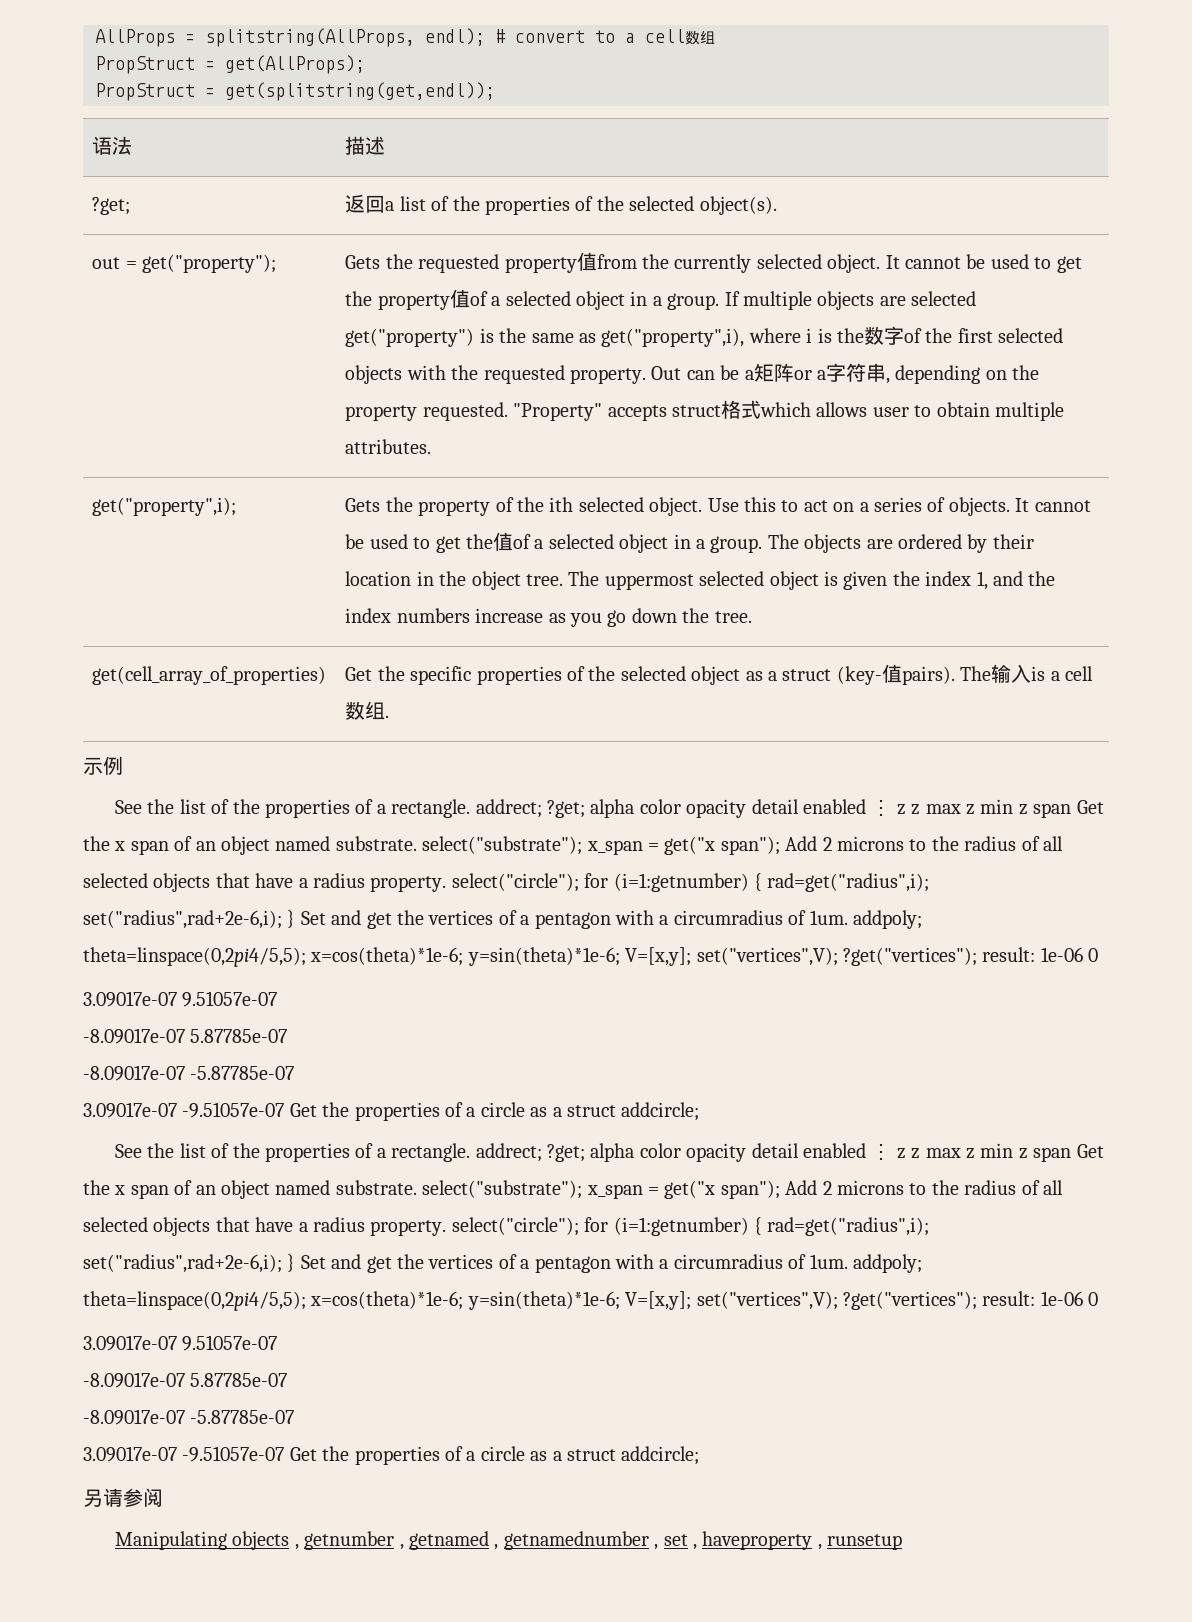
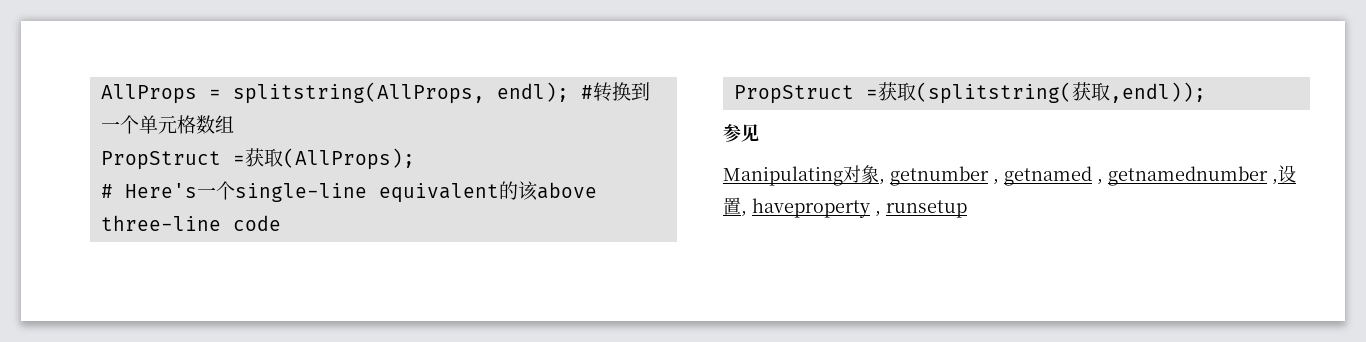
[515,29,685,43] convert to a cell -> [592,82,650,102] [100,115,196,134] 转换到一个单元格
[225,55,365,74] [95,82,495,101] [92,136,133,155] [345,136,386,155] [92,197,131,215] [345,194,777,215] [92,254,277,273] [345,252,1082,273] [345,289,977,310] [345,326,1064,347] [345,363,1040,384] [345,400,1064,421] [345,439,432,454] [92,497,237,516] [345,497,1091,516] [345,532,1034,553] [345,571,1056,590] [345,608,752,627] [92,666,327,685] [345,664,1093,685] [345,701,390,720] [83,756,123,775] [114,799,1104,818] [83,836,1063,855] [83,873,930,892] [83,910,922,929] [83,947,1099,967] [83,991,278,1007] [83,1028,288,1044] [83,1065,295,1081] [83,1102,700,1121] [114,1143,1104,1162] [83,1180,1063,1199] [83,1217,930,1236] [83,1254,922,1273] [83,1291,1099,1311] [83,1335,278,1351] [83,1372,288,1388] [83,1409,295,1425] [83,1446,700,1465] [83,1488,163,1507] get(AllProps); // PropStruct = get(splitstring(get,endl)); // 语法 | 描述 // ?get; | 返回a list of the properties of the selected object(s). // out = get("property"); | Gets the requested property值from the currently selected object. It cannot be used to get the property值of a selected object in a group. If multiple objects are selected get("property") is the same as get("property",i), where i is the数字of the first selected objects with the requested property. Out can be a矩阵or a字符串, depending on the property requested. "Property" accepts struct格式which allows user to obtain multiple attributes. // get("property",i); | Gets the property of the ith selected object. Use this to act on a series of objects. It cannot be used to get the值of a selected object in a group. The objects are ordered by their location in the object tree. The uppermost selected object is given the index 1, and the index numbers increase as you go down the tree. // get(cell_array_of_properties) | Get the specific properties of the selected object as a struct (key-值pairs). The输入is a cell数组. // 示例 // See the list of the properties of a rectangle. addrect; ?get; alpha color opacity detail enabled ⋮ z z max z min z span Get the x span of an object named substrate. select("substrate"); x_span = get("x span"); Add 2 microns to the radius of all selected objects that have a radius property. select("circle"); for (i=1:getnumber) { rad=get("radius",i); set("radius",rad+2e-6,i); } Set and get the vertices of a pentagon with a circumradius of 1um. addpoly; theta=linspace(0,2pi4/5,5); x=cos(theta)*1e-6; y=sin(theta)*1e-6; V=[x,y]; set("vertices",V); ?get("vertices"); result: 1e-06 0 // 3.09017e-07 9.51057e-07 // -8.09017e-07 5.87785e-07 // -8.09017e-07 -5.87785e-07 // 3.09017e-07 -9.51057e-07 Get the properties of a circle as a struct addcircle; // See the list of the properties of a rectangle. addrect; ?get; alpha color opacity detail enabled ⋮ z z max z min z span Get the x span of an object named substrate. select("substrate"); x_span = get("x span"); Add 2 microns to the radius of all selected objects that have a radius property. select("circle"); for (i=1:getnumber) { rad=get("radius",i); set("radius",rad+2e-6,i); } Set and get the vertices of a pentagon with a circumradius of 1um. addpoly; theta=linspace(0,2pi4/5,5); x=cos(theta)*1e-6; y=sin(theta)*1e-6; V=[x,y]; set("vertices",V); ?get("vertices"); result: 1e-06 0 // 3.09017e-07 9.51057e-07 // -8.09017e-07 5.87785e-07 // -8.09017e-07 -5.87785e-07 // 3.09017e-07 -9.51057e-07 Get the properties of a circle as a struct addcircle; // 另请参阅 -> [244,148,415,170] [100,181,597,203] [100,215,281,231] [733,82,1206,104] [723,124,759,142] 获取(AllProps); // # Here's一个single-line equivalent的该above three-line code // PropStruct =获取(splitstring(获取,endl)); // 参见
[232,1531,290,1550] objects -> [843,165,879,183] 对象
[663,1534,688,1546] set -> [1278,165,1296,183] [723,197,741,215] 设置

